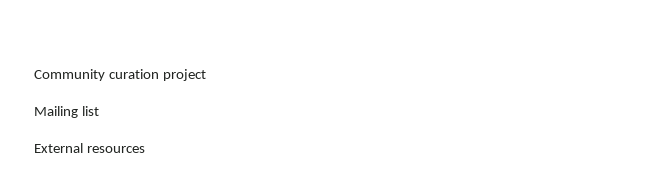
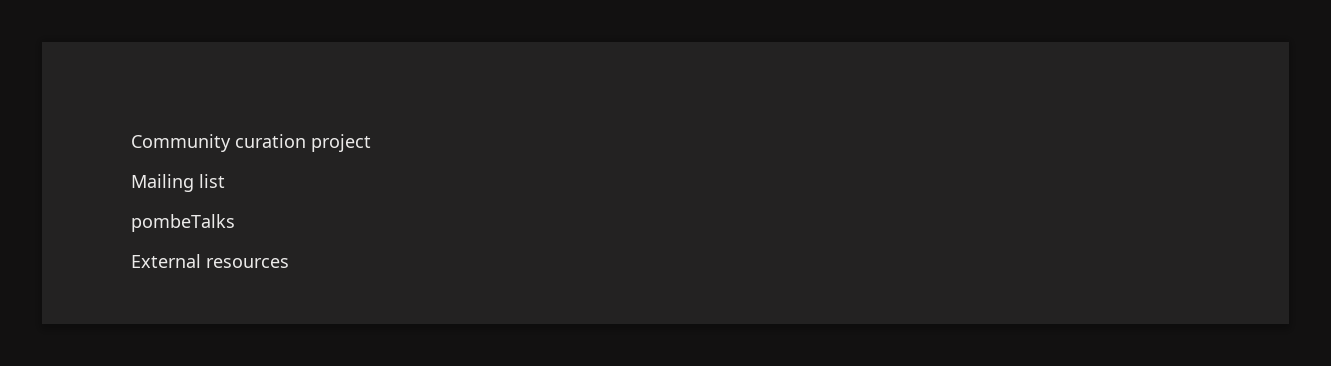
(99, 111) none -> [131,214,235,232] // pombeTalks

